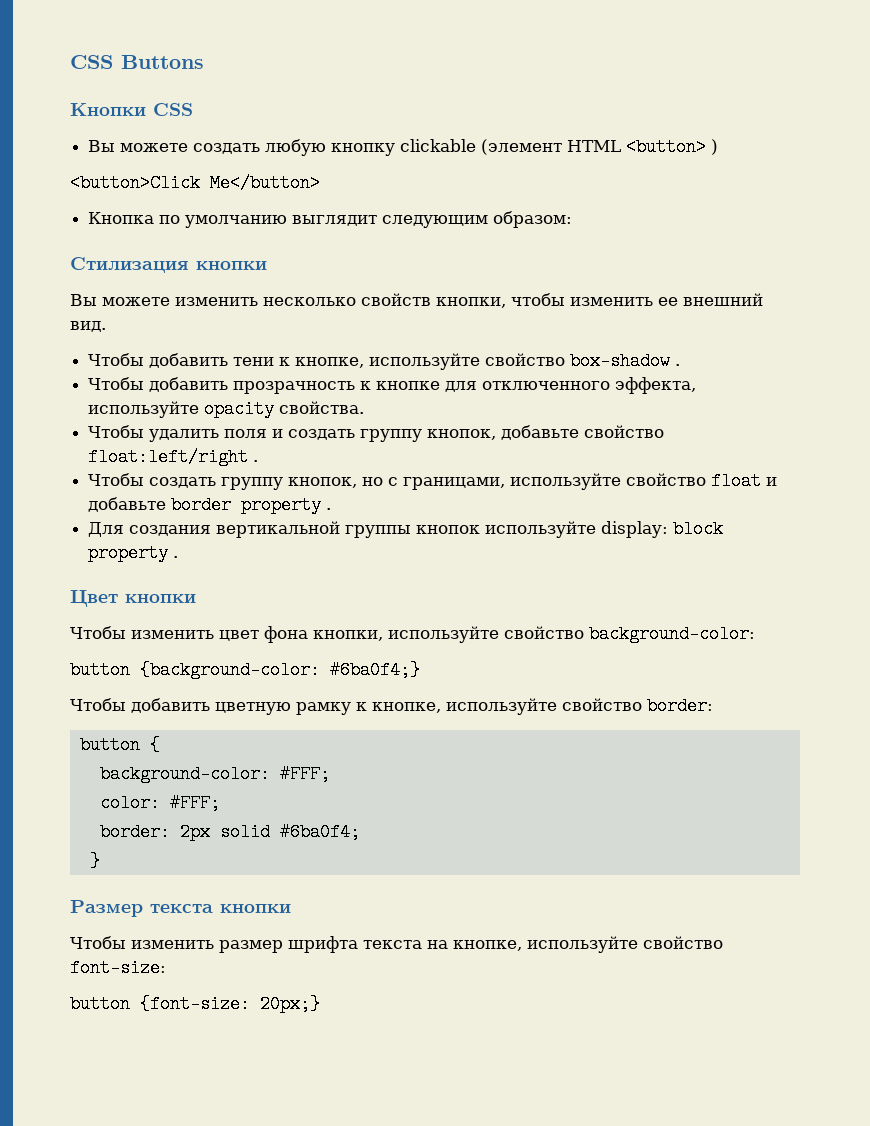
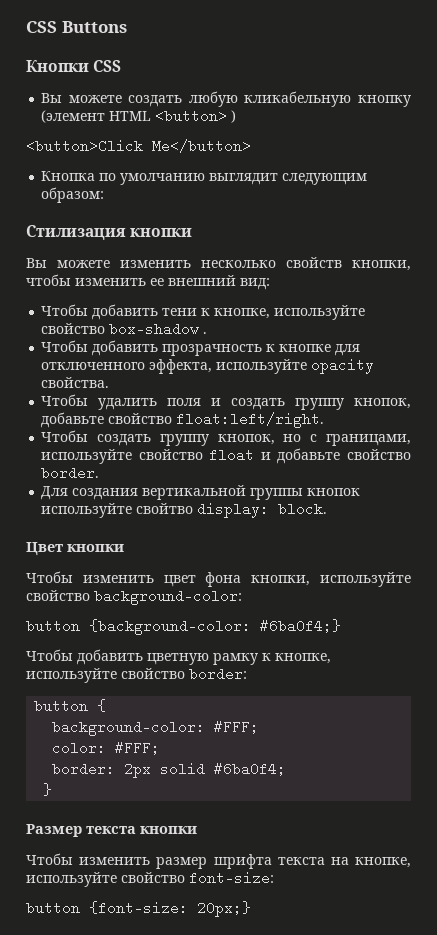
[331,139,477,156] кнопку clickable -> [244,91,411,107] кликабельную кнопку
[70,321,106,332] вид. -> [240,278,270,290] вид:
[88,448,259,466] float:left/right . -> [176,412,325,428] float:left/right.
[171,496,332,514] border property . -> [347,449,411,460] [41,466,100,480] свойство border.
[601,520,724,538] [88,544,179,562] display: block property . -> [136,502,328,518] свойтво display: block.

